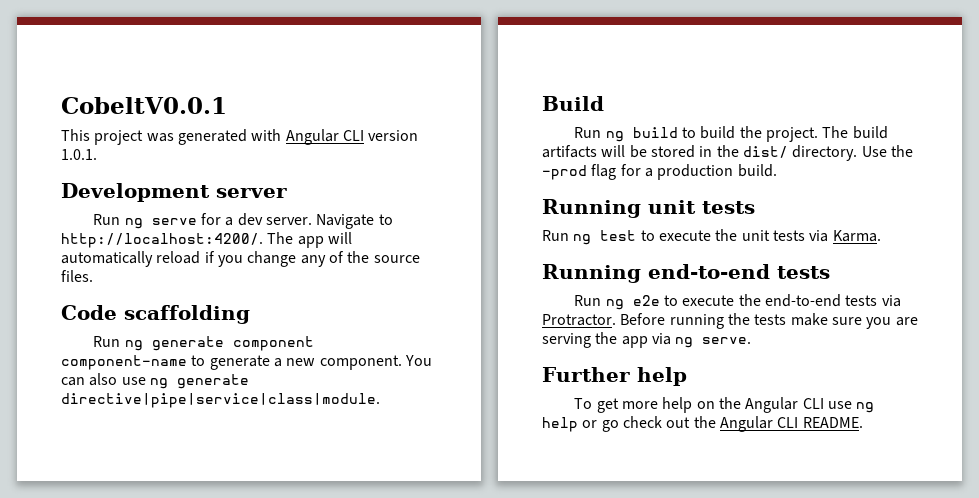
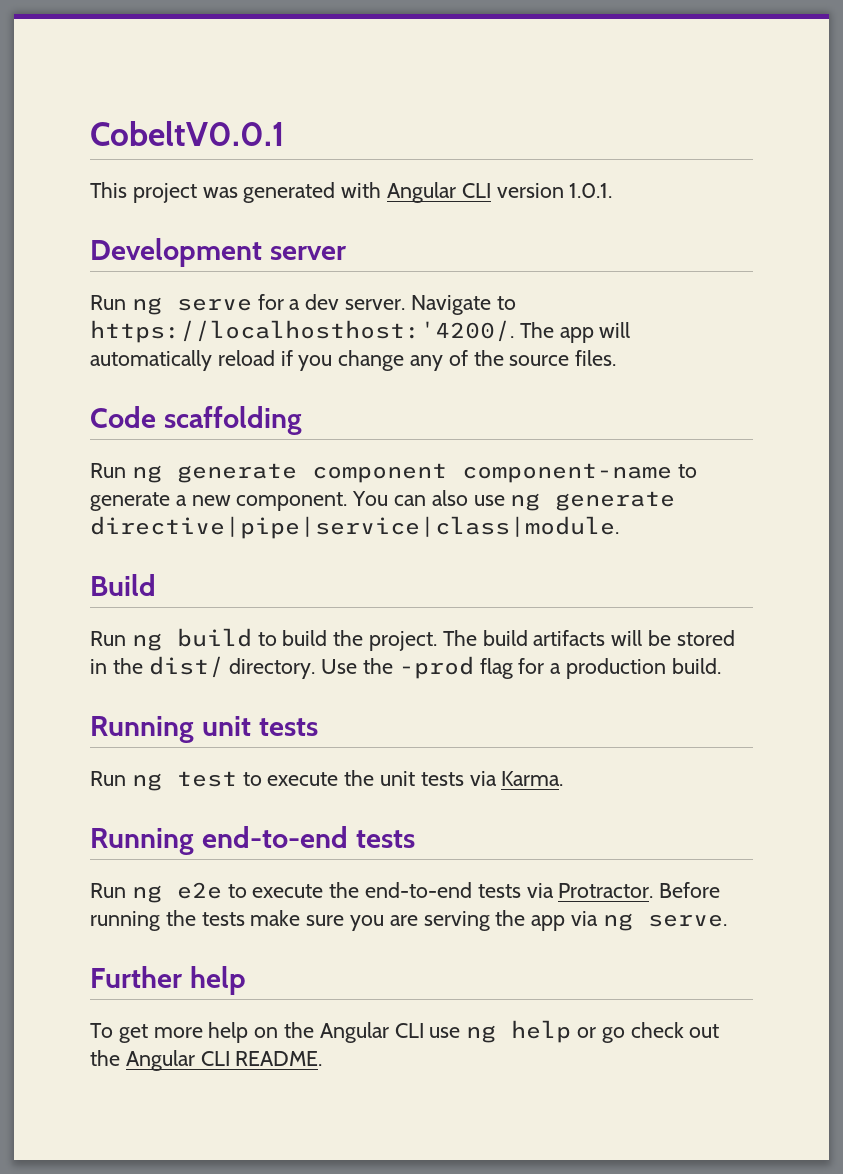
[61,233,263,248] http://localhost:4200/. -> [90,320,514,343] https://localhosthost:'4200/.

